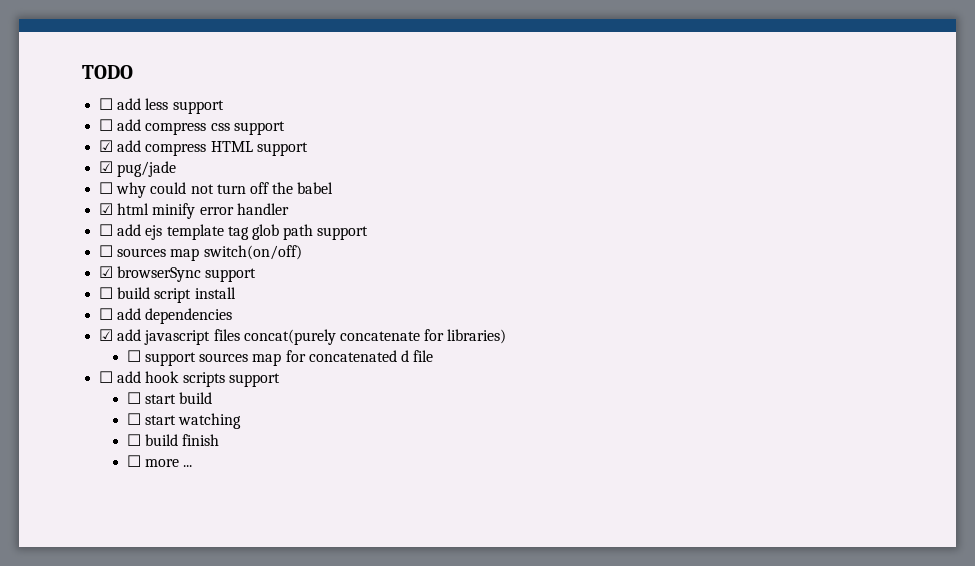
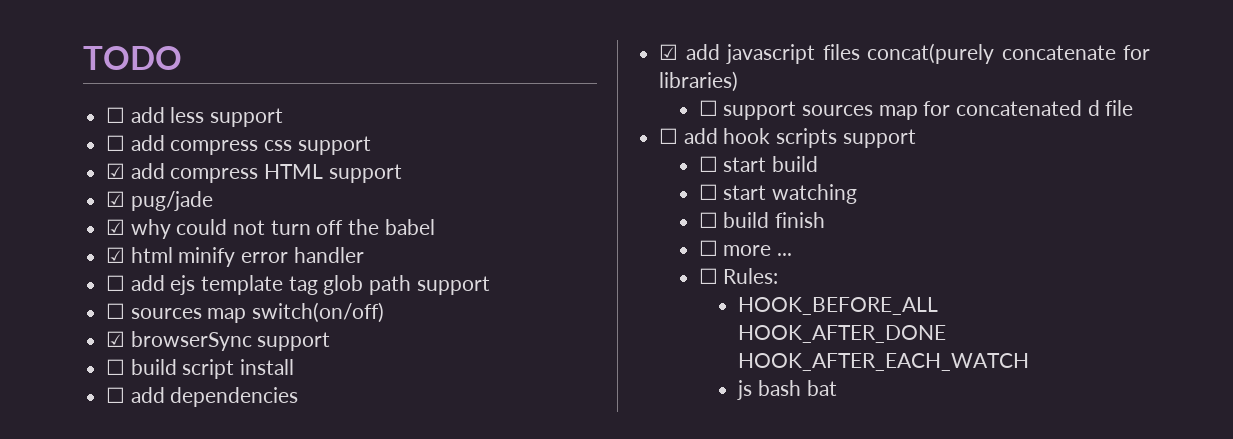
[99,182,114,194] ☐ -> [106,219,126,235] ☑
(193, 466) none -> [698,268,779,284] [738,297,939,315] [738,325,947,343] [738,353,1030,371] [737,380,837,400] // ☐ Rules: // HOOK_BEFORE_ALL HOOK_AFTER_DONE HOOK_AFTER_EACH_WATCH // js bash bat

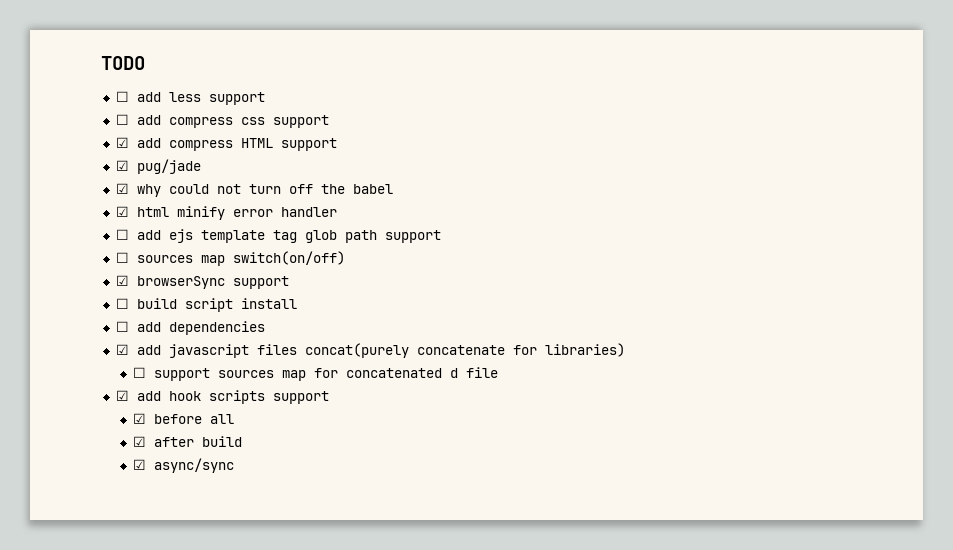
[659,128,679,144] ☐ -> [115,390,129,401] ☑
[698,156,819,172] [698,184,858,204] [698,212,826,228] [698,240,793,256] [698,268,779,284] [738,297,939,315] [738,325,947,343] [738,353,1030,371] [737,380,837,400] ☐ start build // ☐ start watching // ☐ build finish // ☐ more ... // ☐ Rules: // HOOK_BEFORE_ALL HOOK_AFTER_DONE HOOK_AFTER_EACH_WATCH // js bash bat -> [133,413,235,424] [133,436,243,447] [133,458,235,473] ☑ before all // ☑ after build // ☑ async/sync

